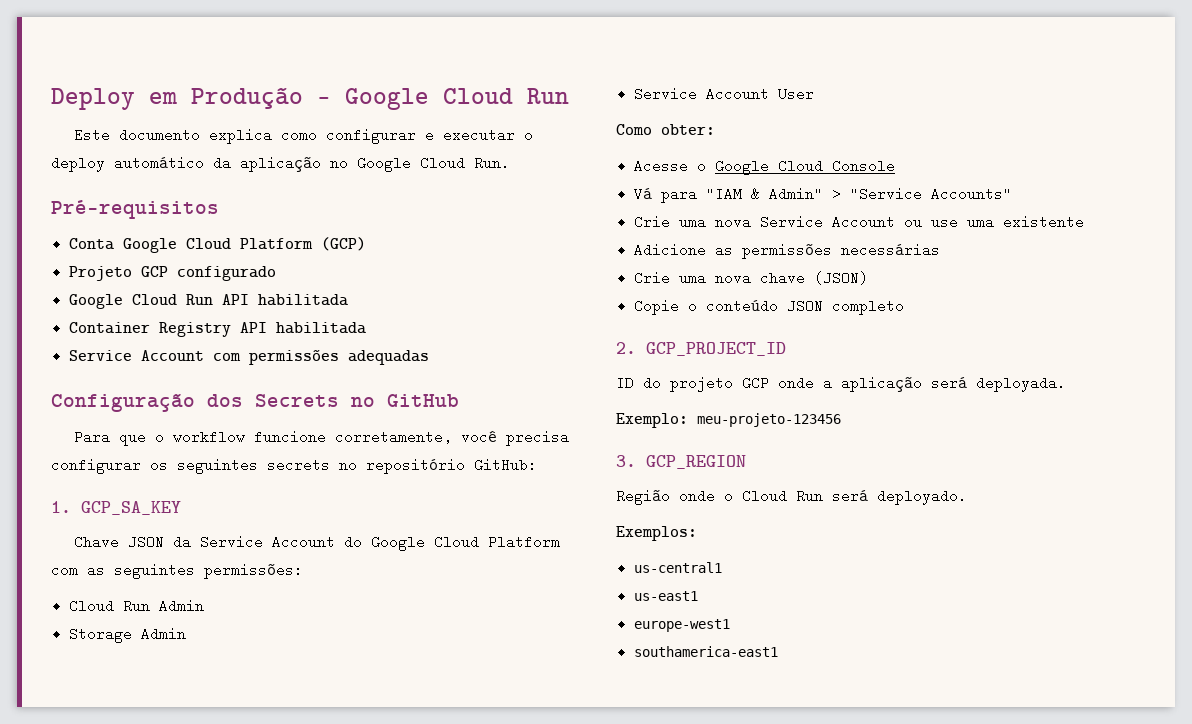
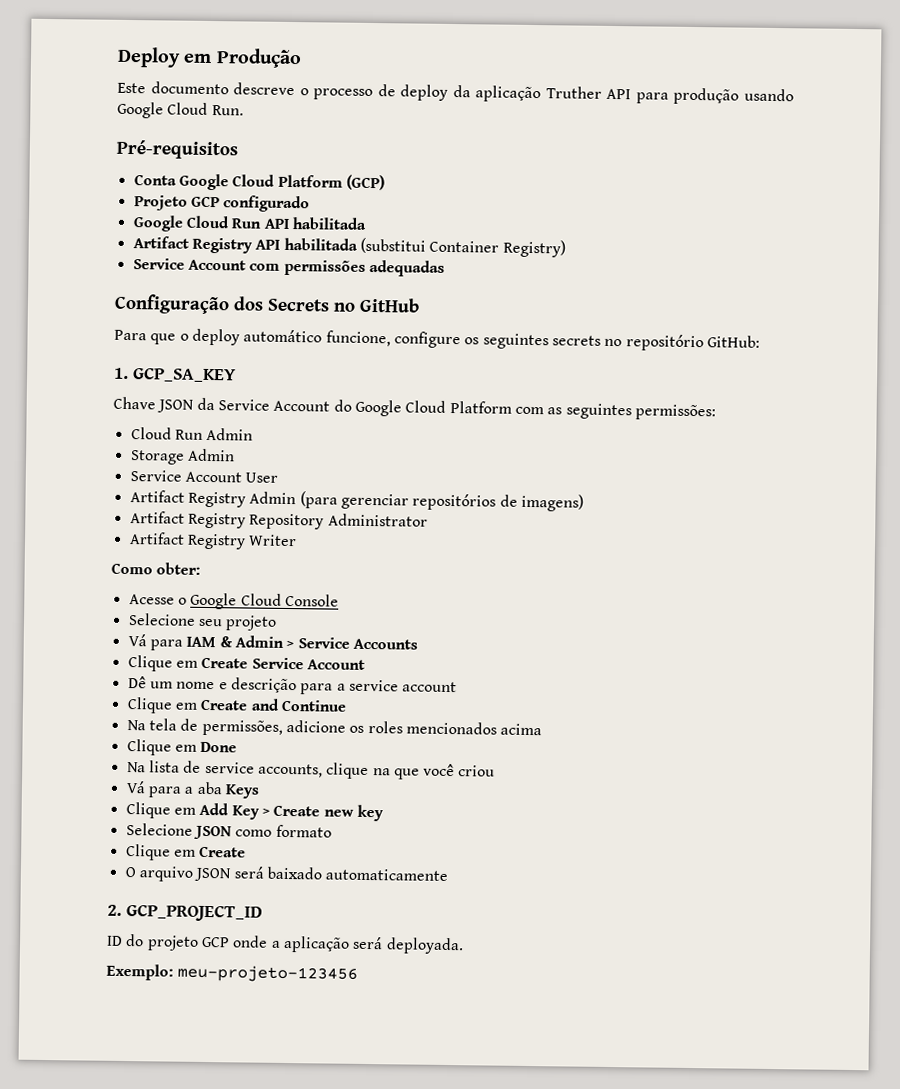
[317,88,569,110] [74,128,534,144] [51,156,348,172] - Google Cloud Run // Este documento explica como configurar e executar o deploy automático da aplicação no -> [117,81,795,105] // Este documento descreve o processo de deploy da aplicação Truther API para produção usando
[69,322,151,334] Container -> [132,236,189,249] Artifact
(367, 328) none -> [359,237,566,258] (substitui Container Registry)
[173,430,570,446] [51,458,141,474] workflow funcione corretamente, você precisa configurar -> [191,328,461,349] deploy automático funcione, configure
(815, 94) none -> [129,490,584,512] [129,511,428,530] [128,532,298,550] // Artifact Registry Admin (para gerenciar repositórios de imagens) // Artifact Registry Repository Administrator // Artifact Registry Writer
[634,187,1013,203] [634,215,1085,229] [634,243,941,259] [634,271,869,285] [634,299,905,315] // Vá para "IAM & Admin" > "Service Accounts" // Crie uma nova Service Account ou use uma existente // Adicione as permissões necessárias // Crie uma nova chave (JSON) // Copie o conteúdo JSON completo -> [127,613,278,631] [127,634,418,651] [127,655,365,672] [127,676,458,695] [126,697,347,714] [126,718,543,736] [126,739,238,756] [126,760,496,780] [125,781,260,799] [125,802,384,822] [125,823,332,840] [125,843,247,861] [124,866,449,882] // Selecione seu projeto // Vá para IAM & Admin > Service Accounts // Clique em Create Service Account // Dê um nome e descrição para a service account // Clique em Create and Continue // Na tela de permissões, adicione os roles mencionados acima // Clique em Done // Na lista de service accounts, clique na que você criou // Vá para a aba Keys // Clique em Add Key > Create new key // Selecione JSON como formato // Clique em Create // O arquivo JSON será baixado automaticamente
[616,455,746,469] [616,489,967,505] [616,526,697,541] [634,562,723,573] [634,591,699,601] [634,619,731,632] [634,646,779,657] // 3. GCP_REGION // Região onde o Cloud Run será deployado. // Exemplos: // us-central1 // us-east1 // europe-west1 // southamerica-east1 -> (359, 973) none

